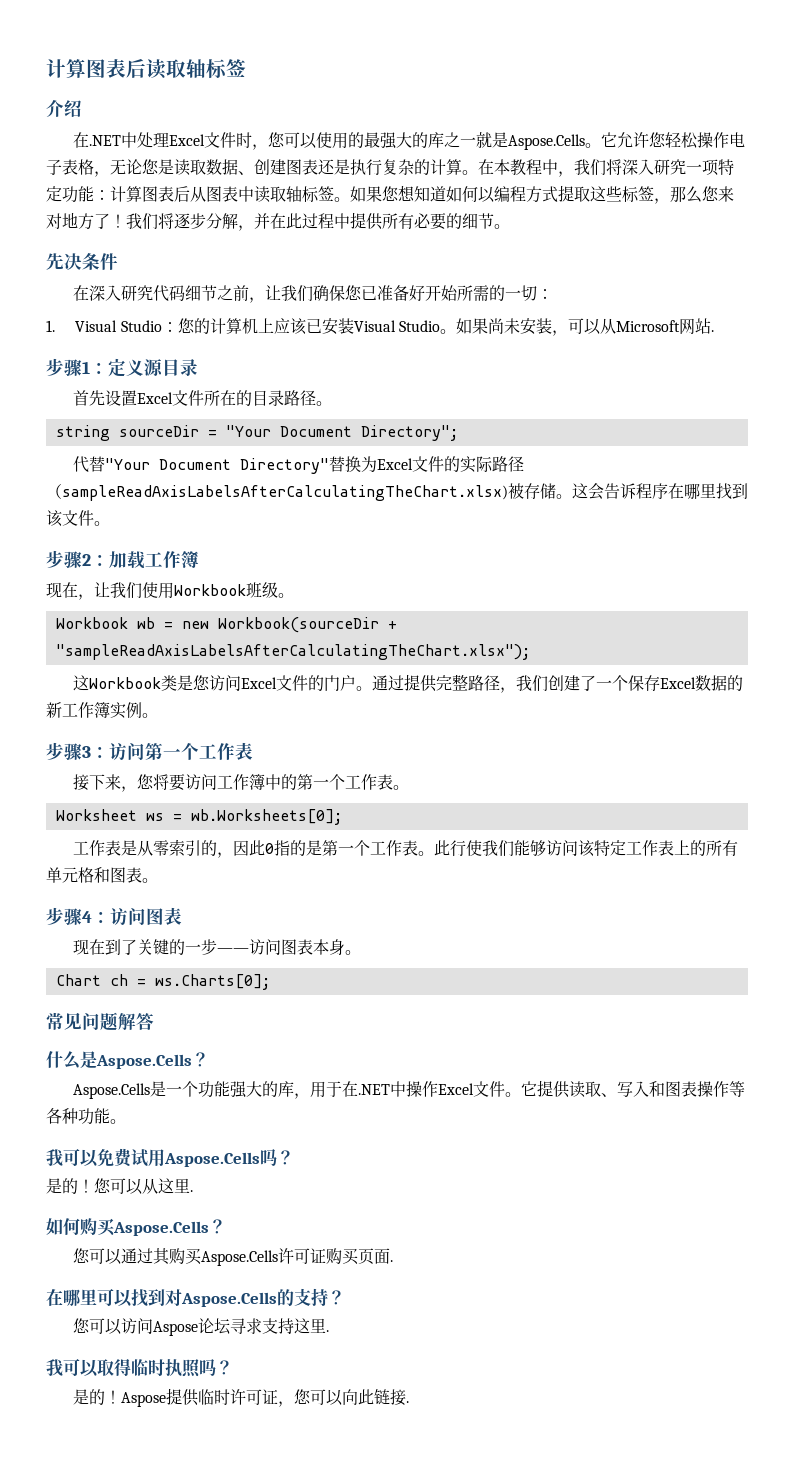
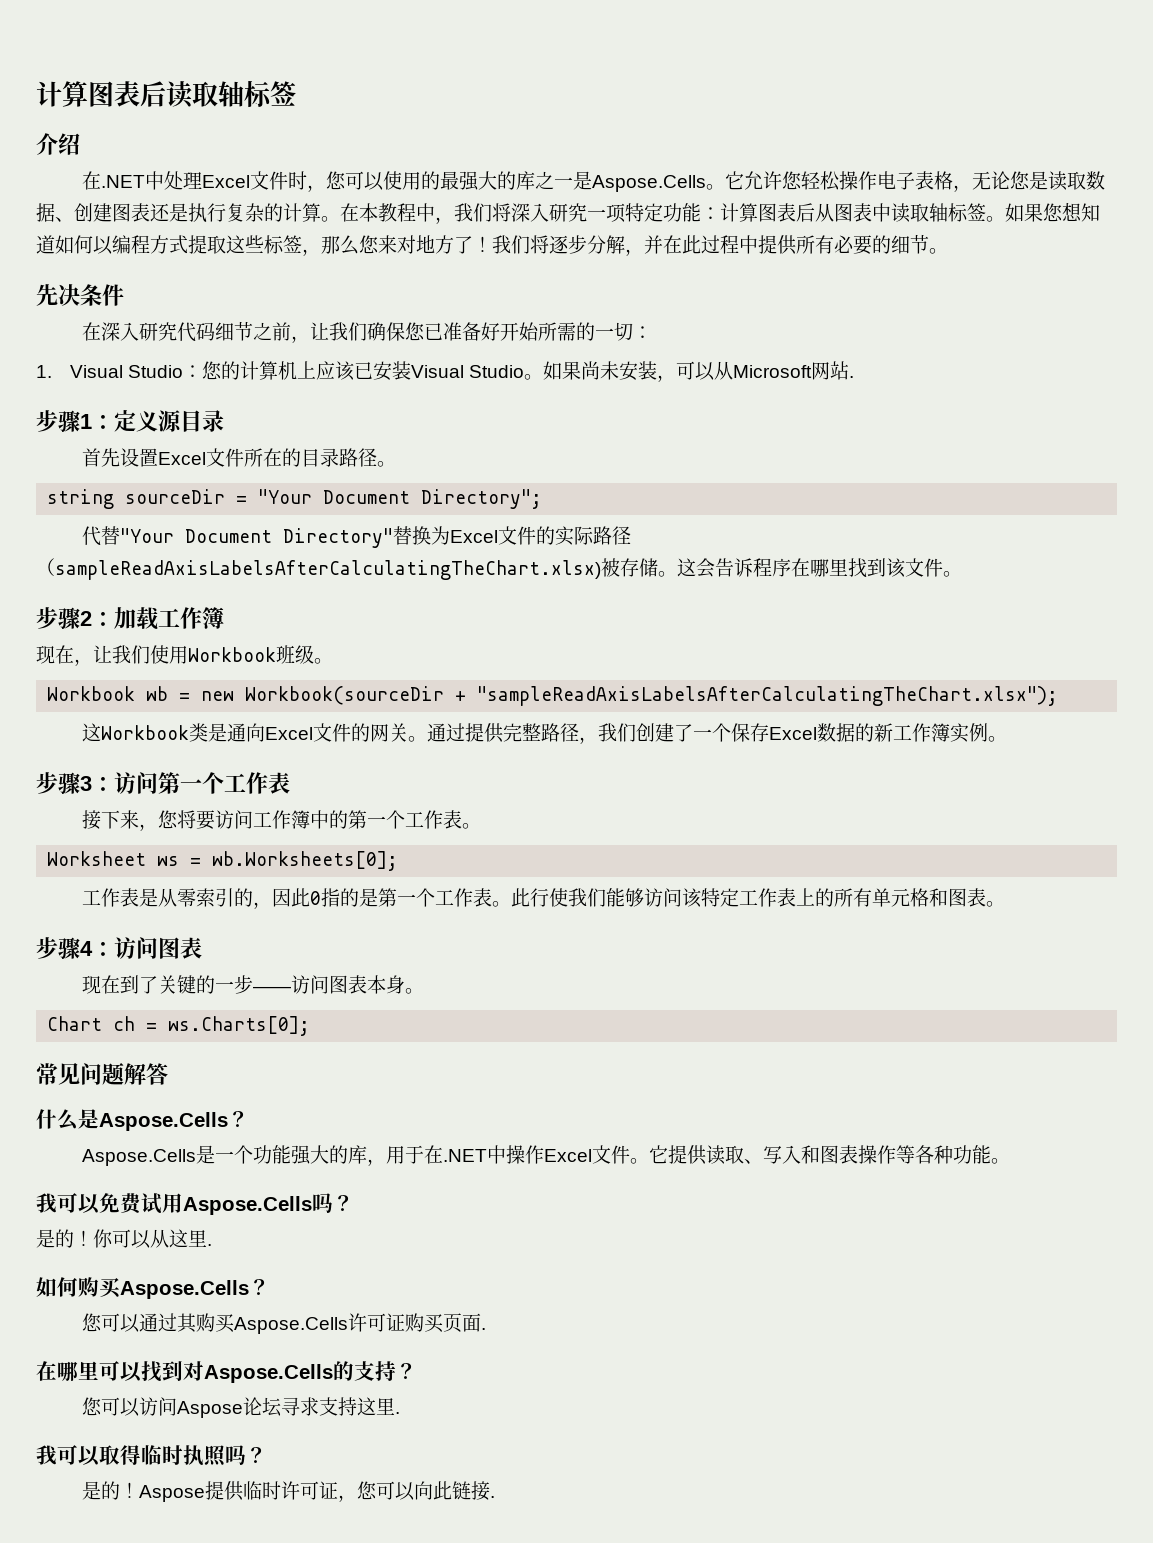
[476,132,493,148] 就 -> (573, 182) none
[193,675,357,691] 您访问Excel文件的门户 -> [226,723,408,742] 通向Excel文件的网关
[94,1178,111,1193] 您 -> [93,1229,113,1248] 你

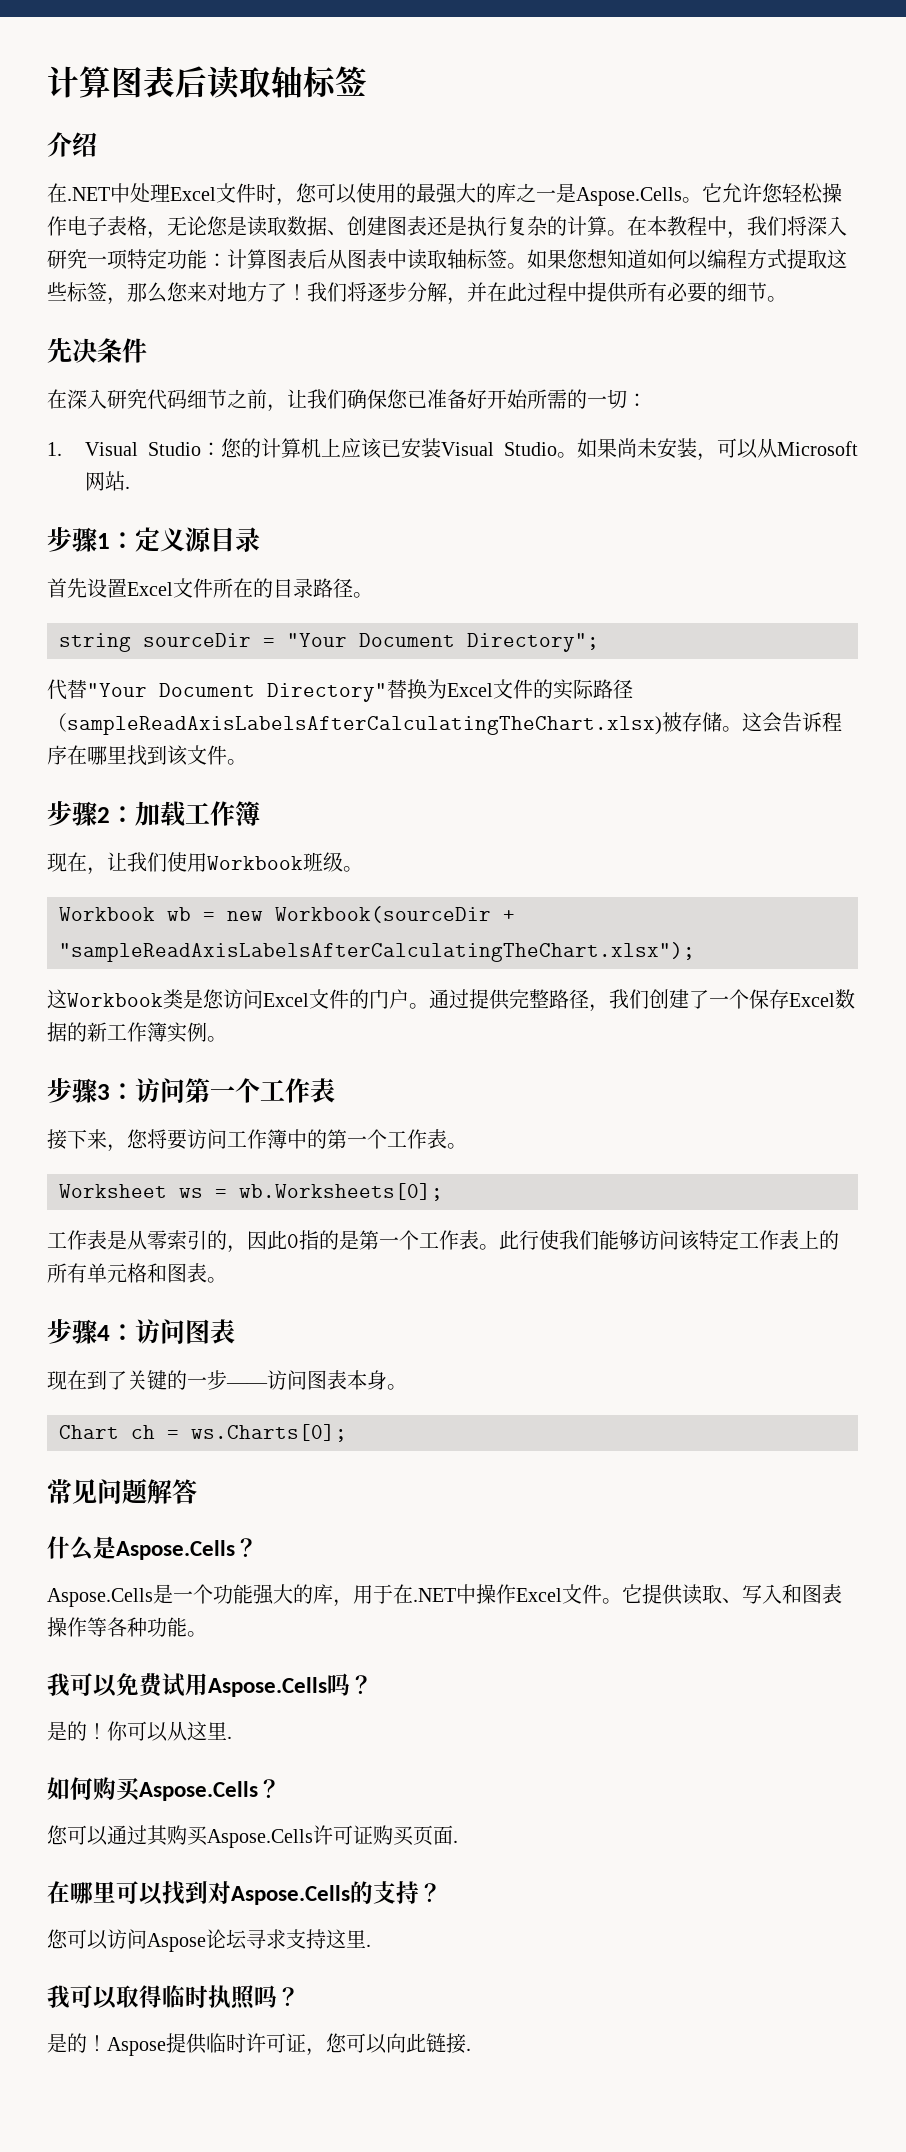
[226,723,408,742] 通向Excel文件的网关 -> [203,989,409,1009] 您访问Excel文件的门户

